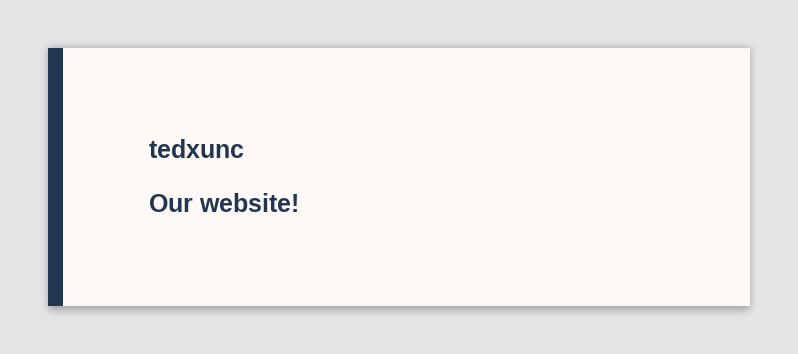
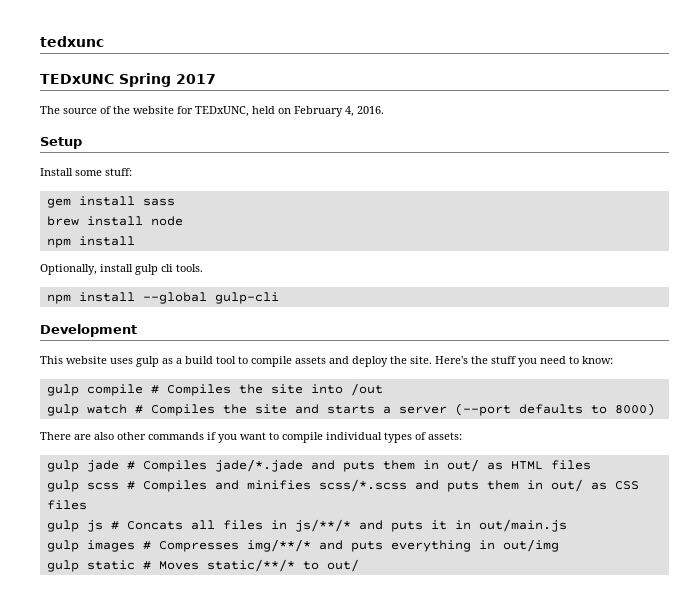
[149,193,299,212] Our website! -> [40,73,216,87] [40,106,384,117] [40,137,82,149] [40,168,132,176] [46,196,175,208] [46,216,183,226] [46,236,135,248] [40,264,203,275] [46,292,279,304] [40,324,137,337] [40,356,613,367] [46,383,383,396] [46,403,655,416] [40,432,462,443] [46,459,591,472] [46,479,639,492] [46,500,87,510] [46,519,567,532] [46,539,559,552] [46,559,359,572] TEDxUNC Spring 2017 // The source of the website for TEDxUNC, held on February 4, 2016. // Setup // Install some stuff: // gem install sass // brew install node // npm install // Optionally, install gulp cli tools. // npm install --global gulp-cli // Development // This website uses gulp as a build tool to compile assets and deploy the site. Here's the stuff you need to know: // gulp compile # Compiles the site into /out // gulp watch # Compiles the site and starts a server (--port defaults to 8000) // There are also other commands if you want to compile individual types of assets: // gulp jade # Compiles jade/*.jade and puts them in out/ as HTML files // gulp scss # Compiles and minifies scss/*.scss and puts them in out/ as CSS files // gulp js # Concats all files in js/**/* and puts it in out/main.js // gulp images # Compresses img/**/* and puts everything in out/img // gulp static # Moves static/**/* to out/

